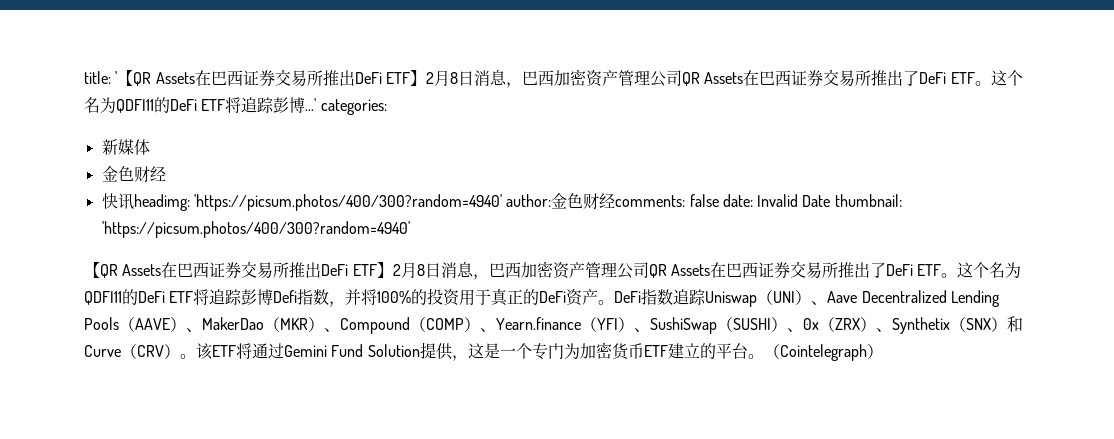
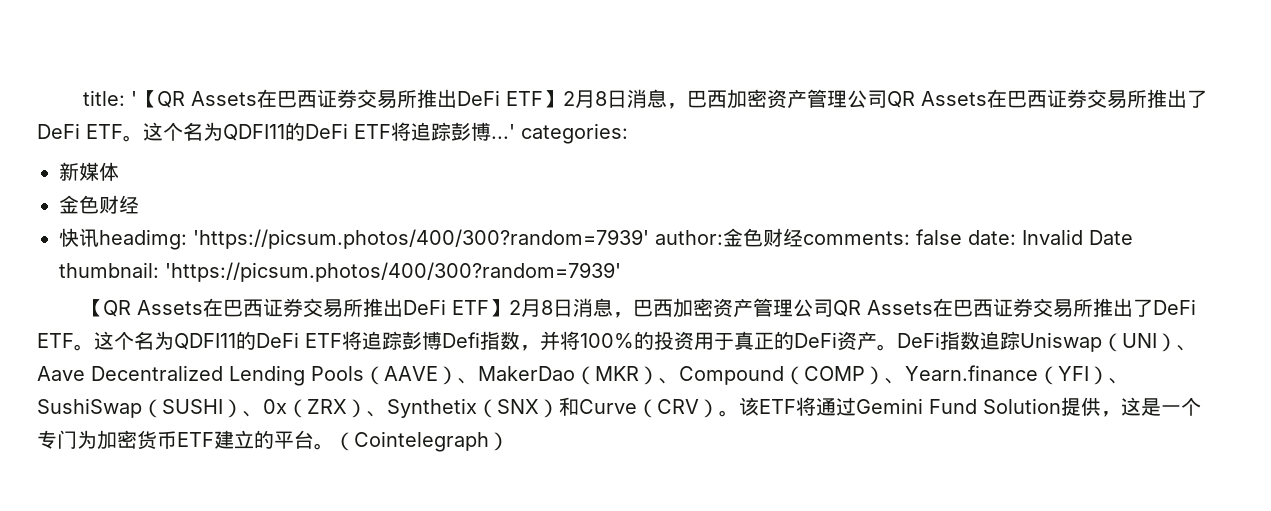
[193,194,502,211] 'https://picsum.photos/400/300?random=4940' -> [193,229,649,249] 'https://picsum.photos/400/300?random=7939'
[101,221,410,238] 'https://picsum.photos/400/300?random=4940' -> [165,262,621,282] 'https://picsum.photos/400/300?random=7939'

